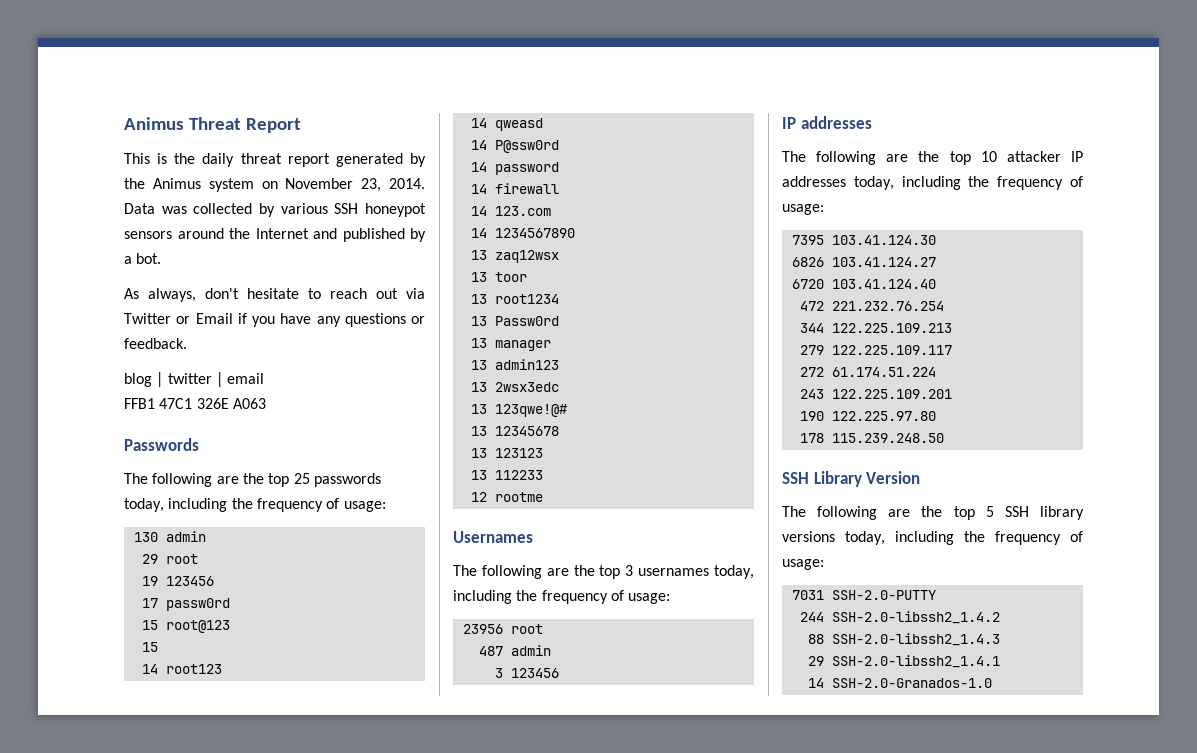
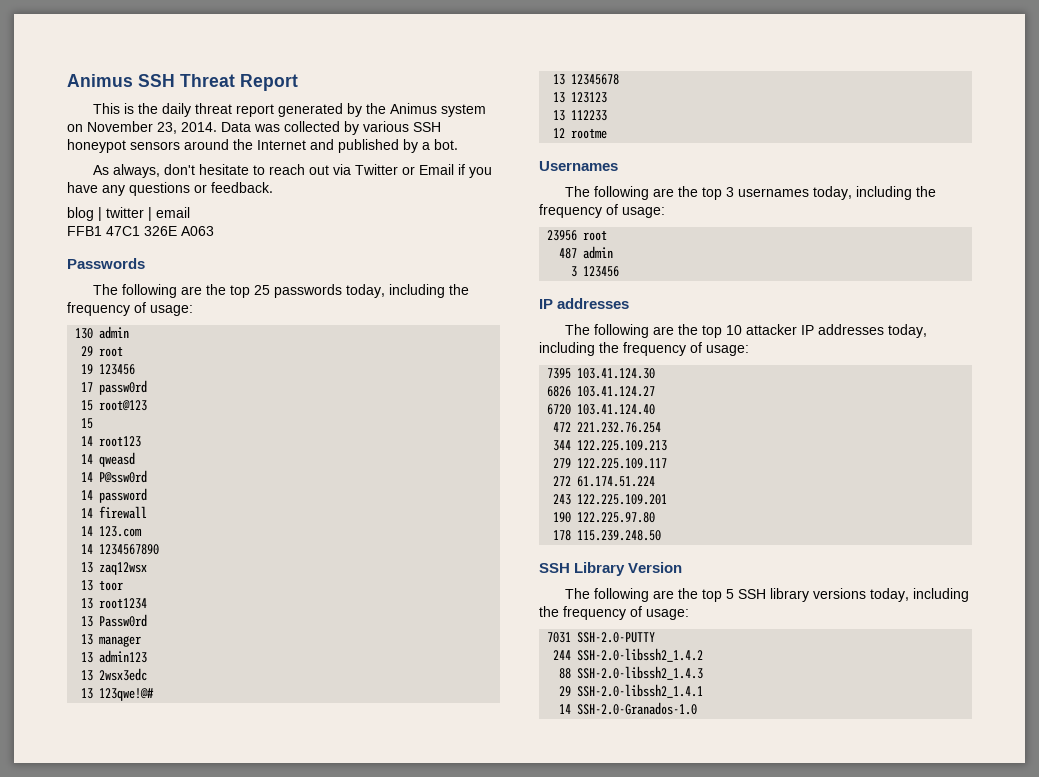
[124,117,184,130] Animus -> [67,74,175,87] Animus SSH

